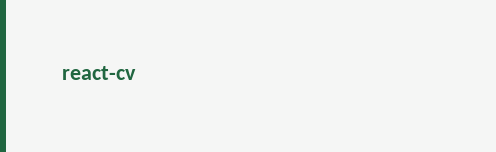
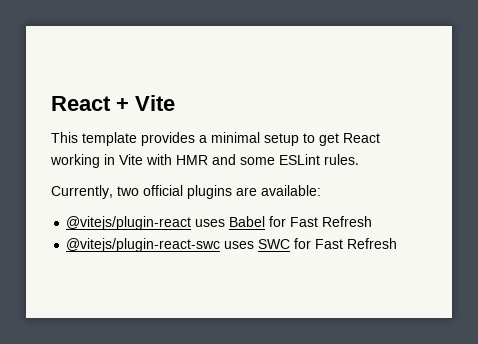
[62,66,136,80] react-cv -> [51,95,175,111] [51,132,380,146] [50,154,359,168] [51,185,321,199] [66,216,373,230] [66,238,398,252] React + Vite // This template provides a minimal setup to get React working in Vite with HMR and some ESLint rules. // Currently, two official plugins are available: // @vitejs/plugin-react uses Babel for Fast Refresh // @vitejs/plugin-react-swc uses SWC for Fast Refresh

